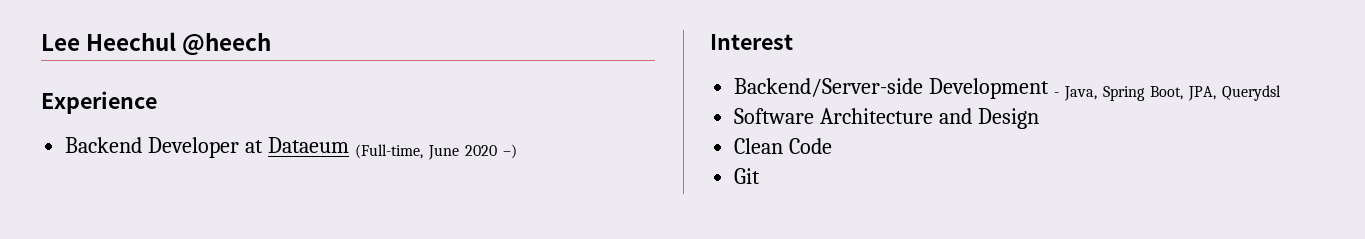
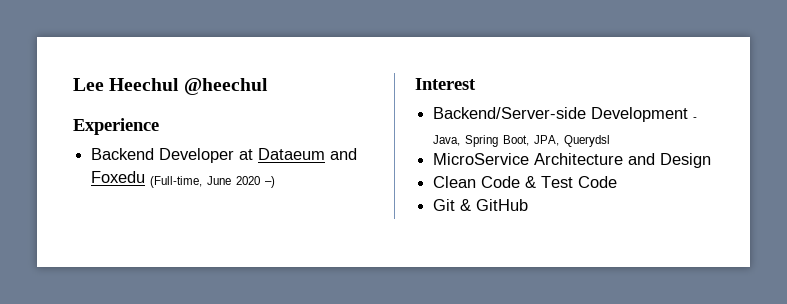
[182,32,272,56] @heech -> [183,78,268,95] @heechul
(350, 145) none -> [330,148,358,160] [91,171,146,183] and Foxedu
[734,108,815,124] Software -> [433,153,530,165] MicroService
(833, 146) none -> [525,176,618,188] & Test Code
(761, 176) none -> [460,199,529,211] & GitHub

